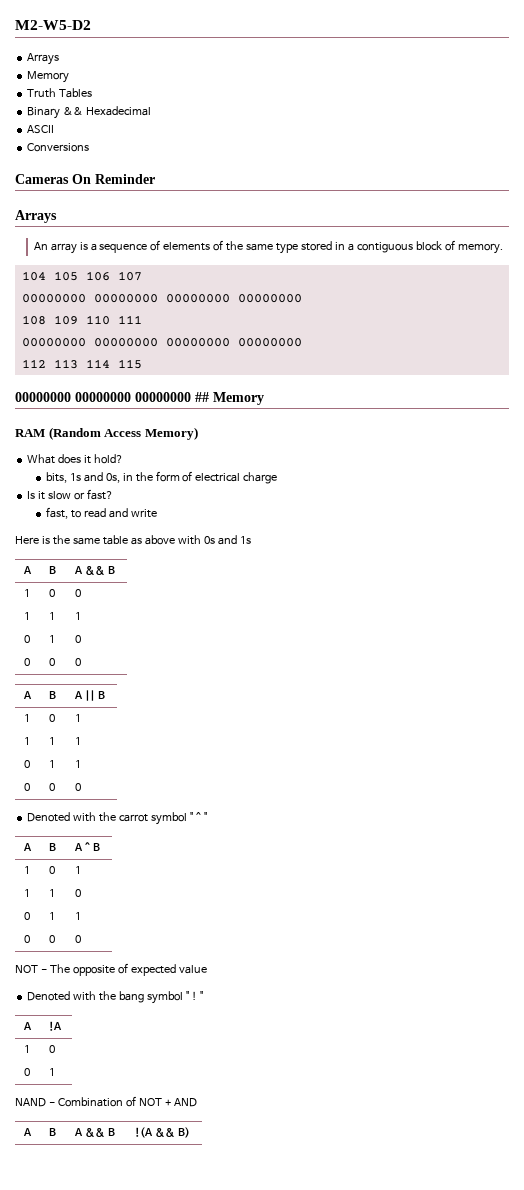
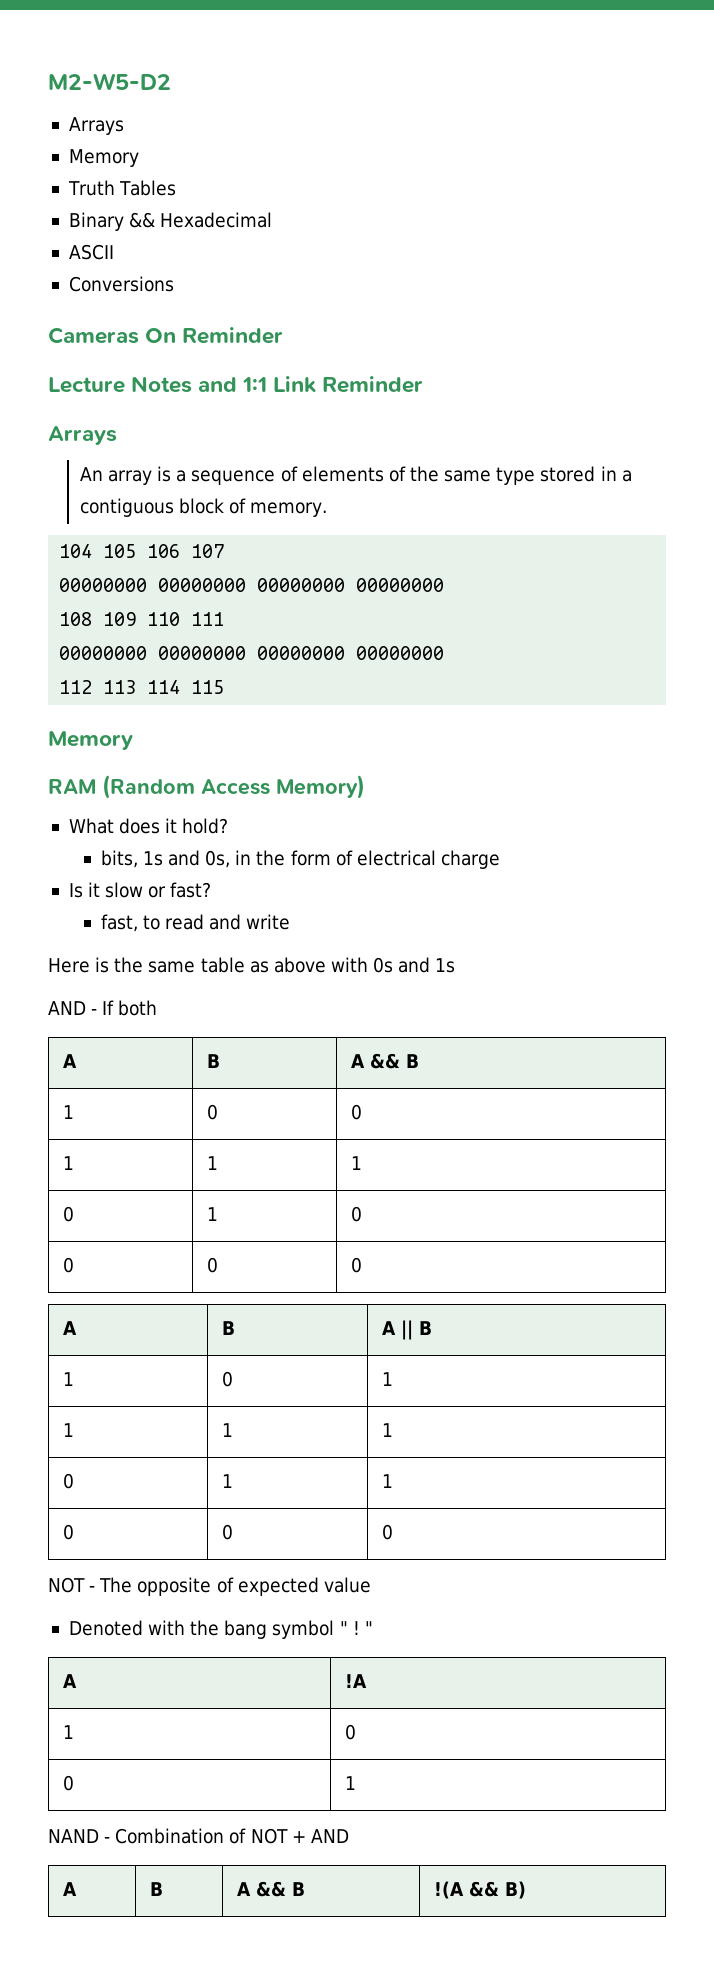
(155, 179) none -> [48,376,424,393] // Lecture Notes and 1:1 Link Reminder
[15,392,209,402] 00000000 00000000 00000000 ## -> (225, 687) none
(251, 540) none -> [48,1000,158,1016] // AND - If both
[27,812,207,825] [22,843,32,851] [48,843,56,851] [73,842,100,851] [23,866,30,874] [48,866,55,874] [74,866,81,874] [23,889,30,897] [48,889,55,897] [74,889,81,897] [23,912,30,920] [48,912,55,920] [74,912,81,920] [23,935,30,943] [48,935,55,943] [74,935,81,943] // Denoted with the carrot symbol " ^ " // A | B | A ^ B // 1 | 0 | 1 // 1 | 1 | 0 // 0 | 1 | 1 // 0 | 0 | 0 -> (394, 1532) none

